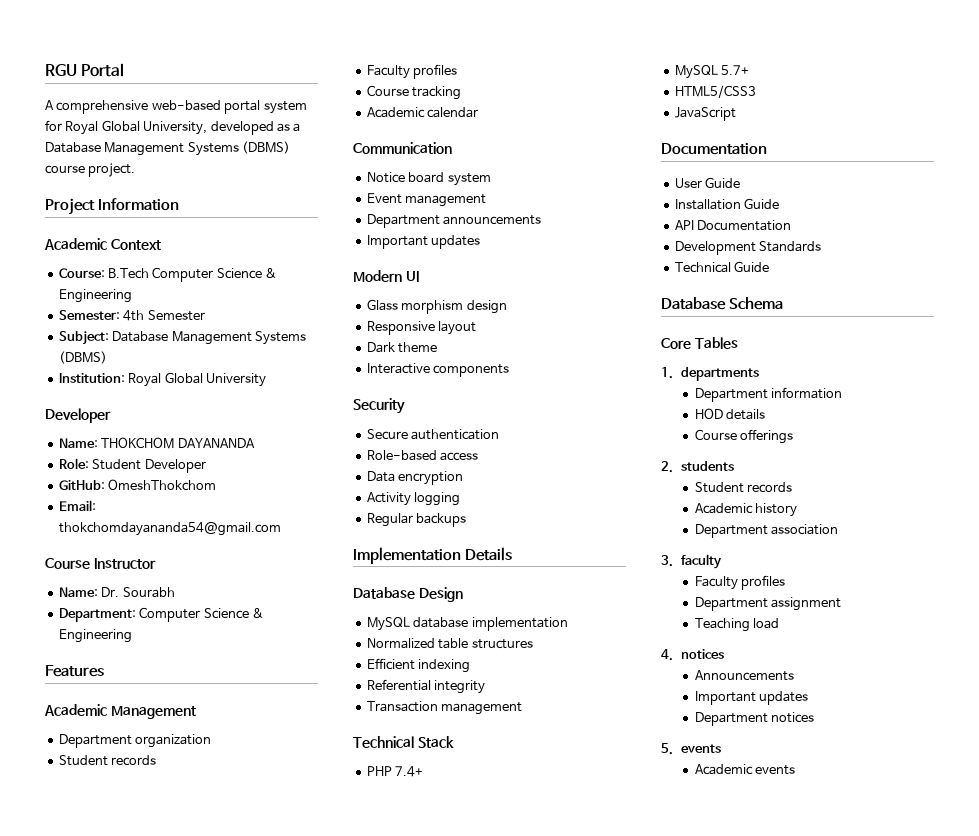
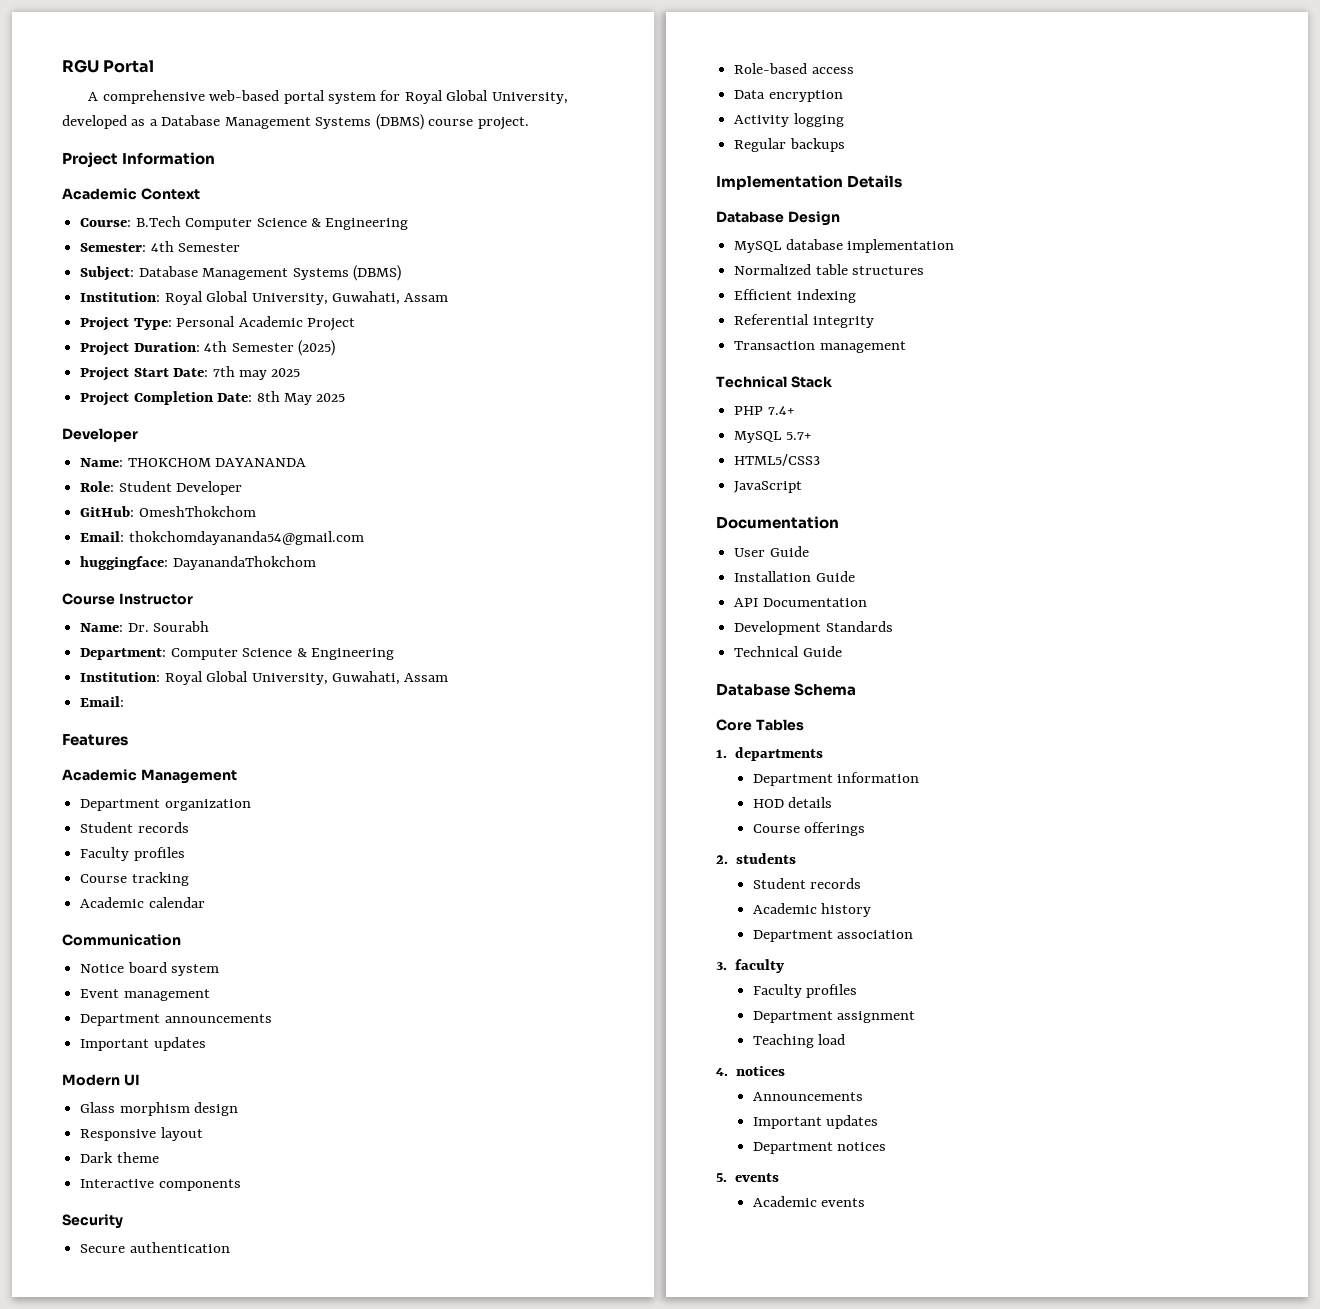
[205,373,266,387] University -> [251,291,449,305] [80,316,355,331] [80,340,335,356] [80,366,301,381] [80,391,346,406] University, Guwahati, Assam // Project Type: Personal Academic Project // Project Duration: 4th Semester (2025) // Project Start Date: 7th may 2025 // Project Completion Date: 8th May 2025
(281, 529) none -> [80,556,316,570] // huggingface: DayanandaThokchom
(132, 636) none -> [80,671,449,685] [80,696,125,707] // Institution: Royal Global University, Guwahati, Assam // Email:

